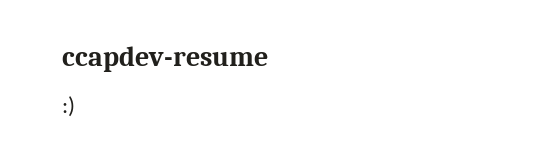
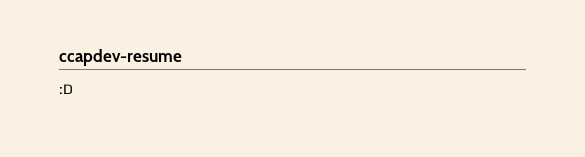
[62,96,75,117] :) -> [59,84,73,94] :D

